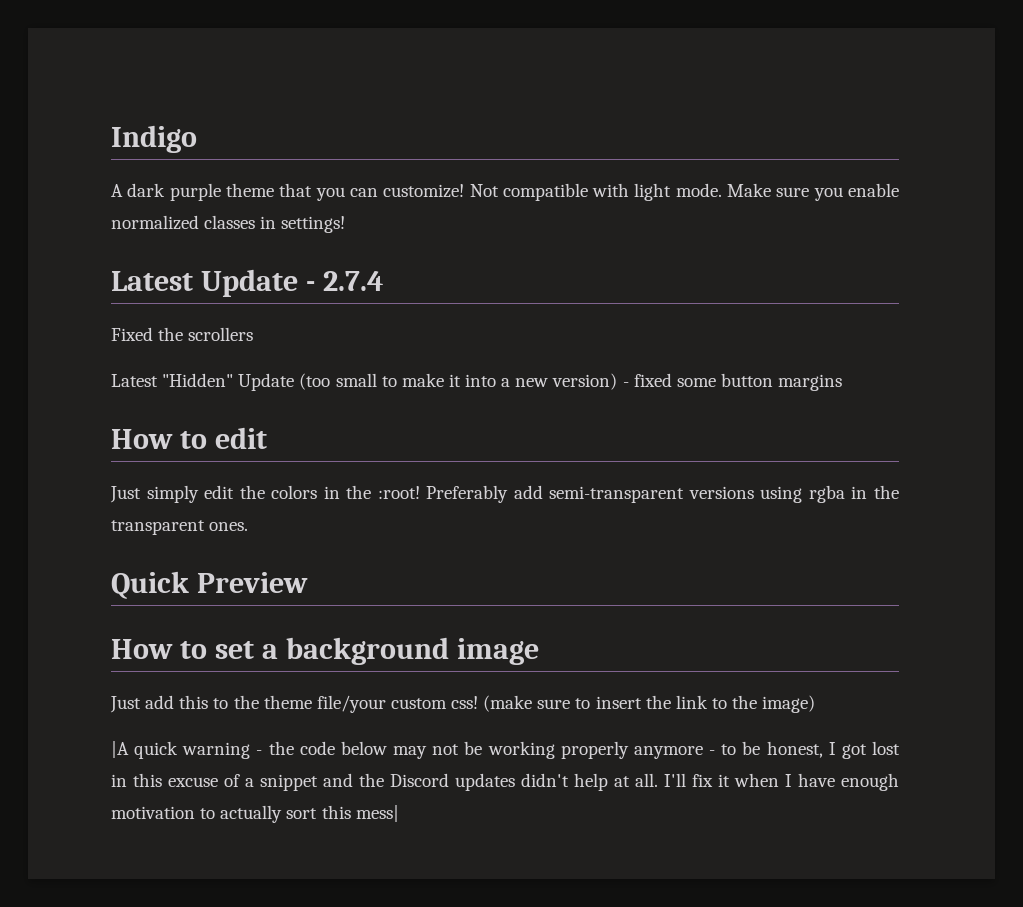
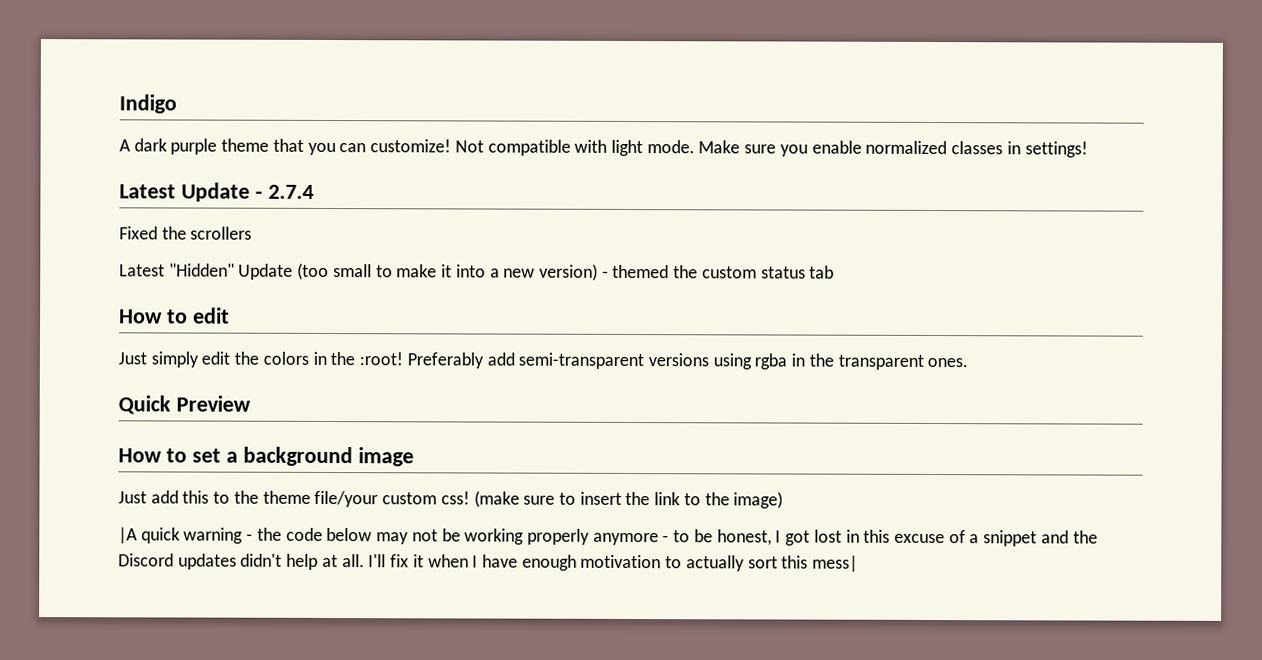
[633,373,843,391] fixed some button margins -> [612,264,835,279] themed the custom status tab

